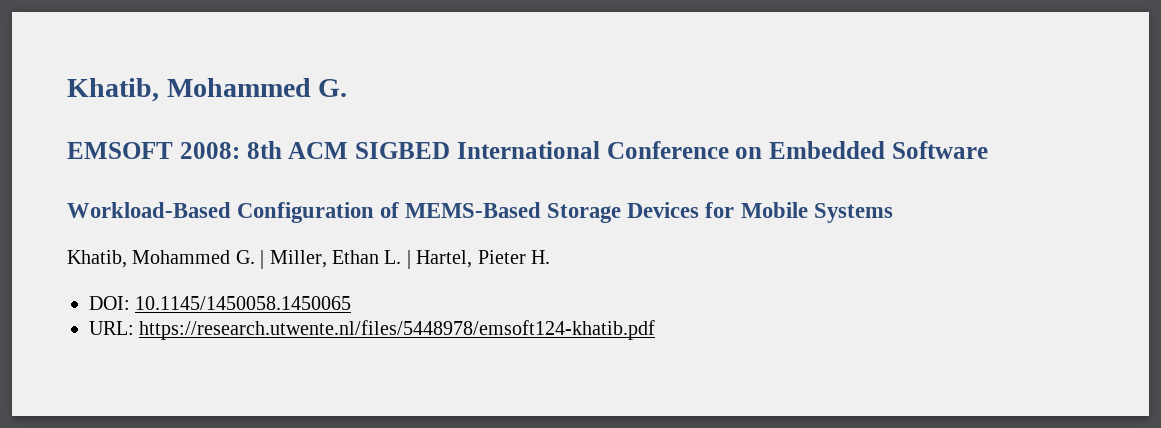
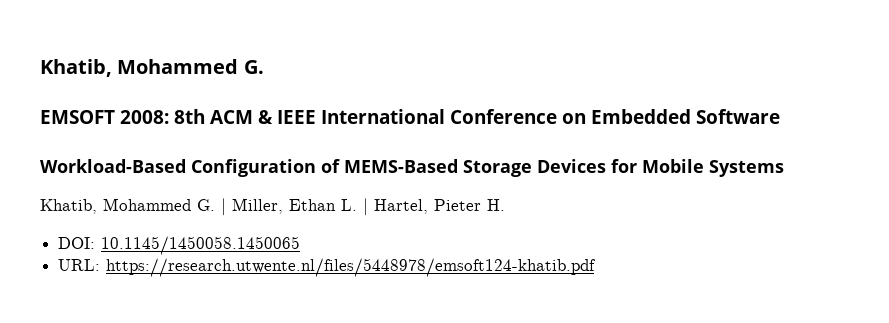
[355,142,450,159] SIGBED -> [258,110,316,124] & IEEE

